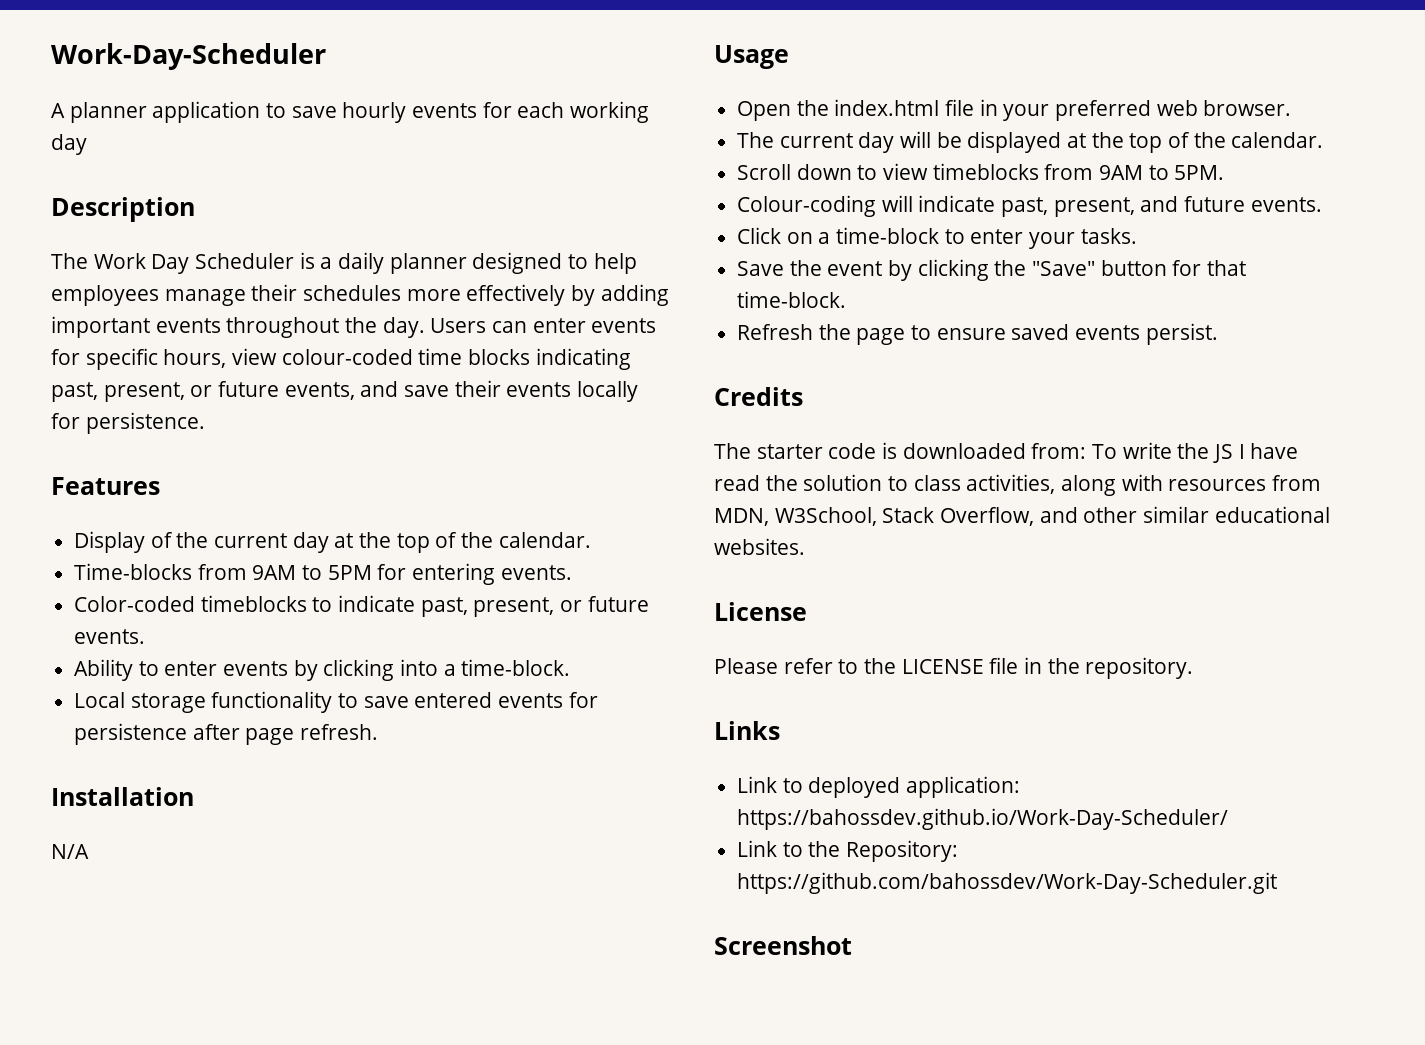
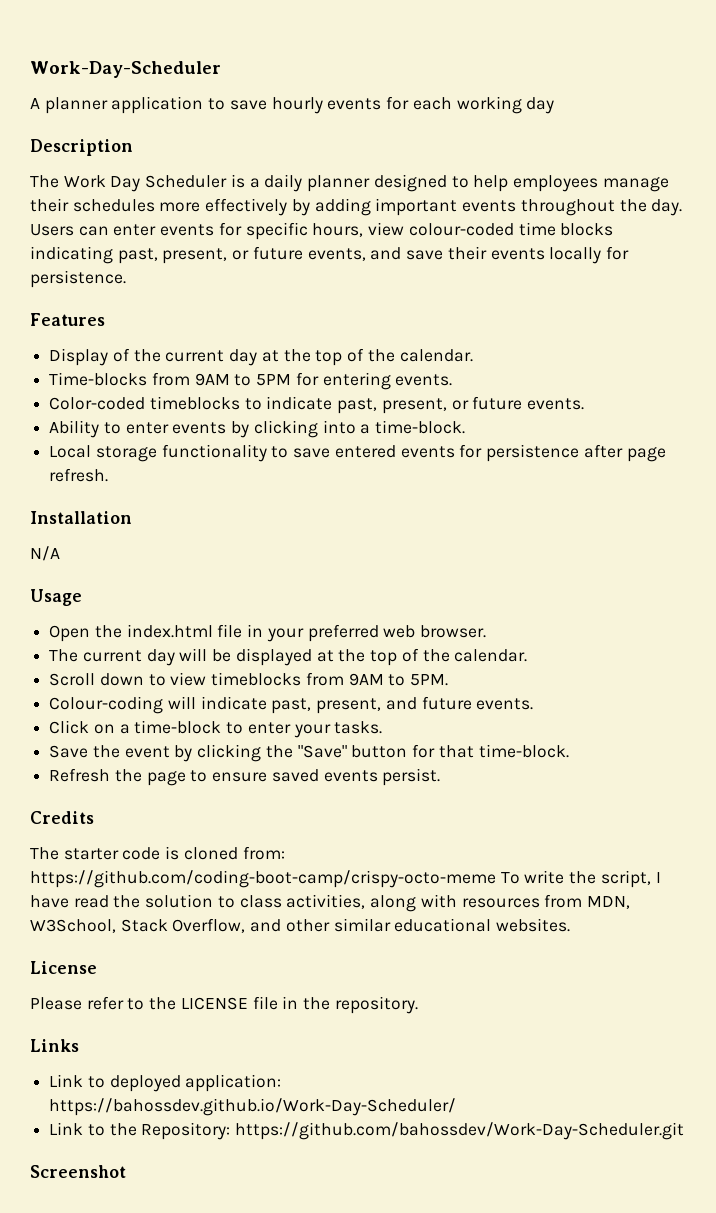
[902,443,1087,459] downloaded from: -> [183,846,285,860] [30,870,496,888] cloned from: https://github.com/coding-boot-camp/crispy-octo-meme
[1213,444,1234,463] JS -> [600,870,651,888] script,

